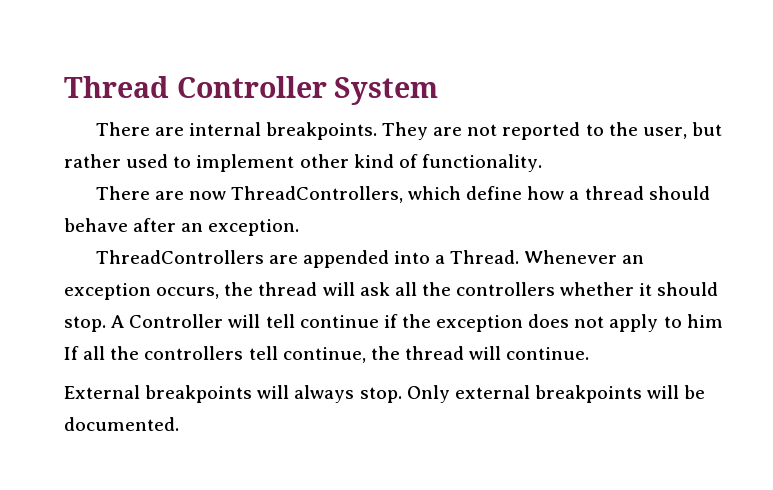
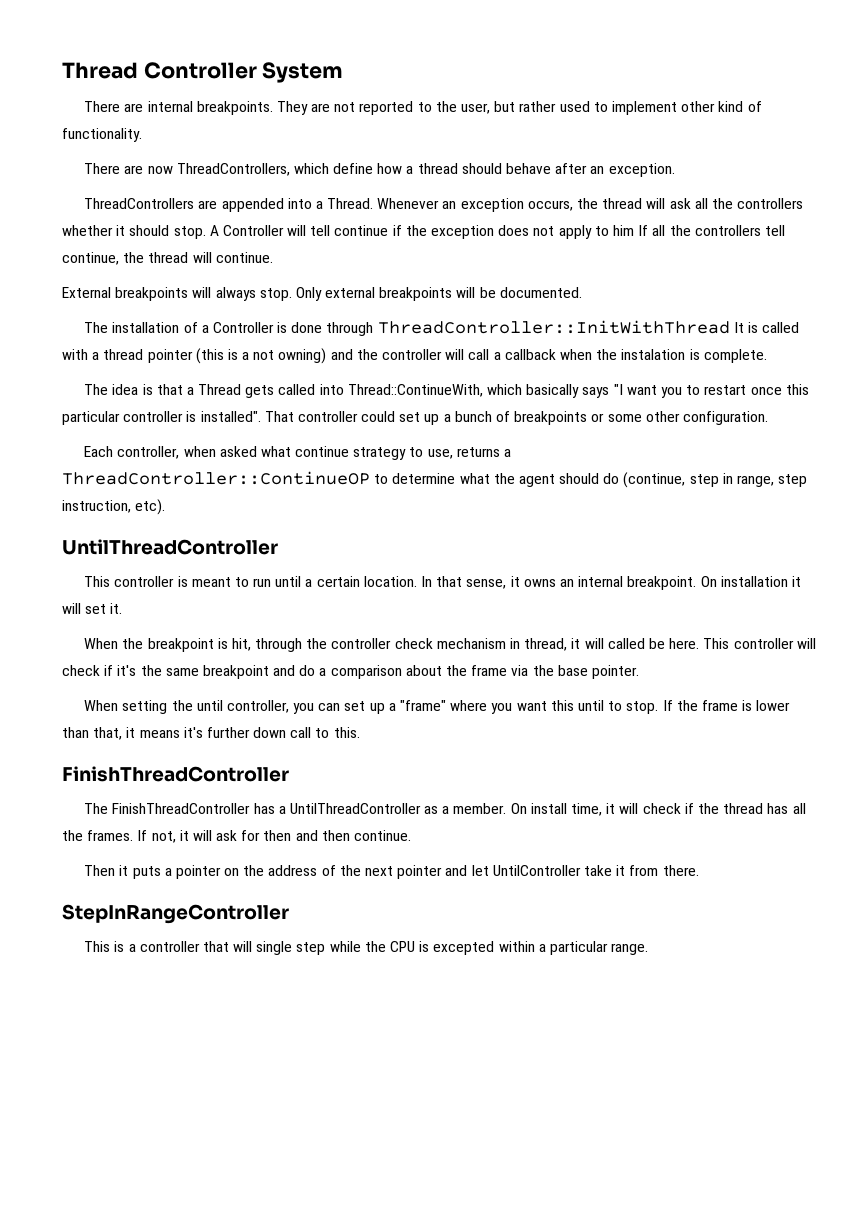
(179, 424) none -> [84,320,800,336] [62,348,767,364] [84,384,809,398] [62,411,768,425] [84,446,512,460] [62,471,808,488] [62,499,166,515] [62,539,278,555] [84,576,801,590] [62,603,123,614] [84,638,816,652] [62,665,639,679] [84,700,791,714] [62,727,360,740] [62,766,289,782] [84,803,806,816] [62,830,412,843] [84,865,699,879] [62,904,289,924] [84,941,649,955] // The installation of a Controller is done through ThreadController::InitWithThread It is called with a thread pointer (this is a not owning) and the controller will call a callback when the instalation is complete. // The idea is that a Thread gets called into Thread::ContinueWith, which basically says "I want you to restart once this particular controller is installed". That controller could set up a bunch of breakpoints or some other configuration. // Each controller, when asked what continue strategy to use, returns a ThreadController::ContinueOP to determine what the agent should do (continue, step in range, step instruction, etc). // UntilThreadController // This controller is meant to run until a certain location. In that sense, it owns an internal breakpoint. On installation it will set it. // When the breakpoint is hit, through the controller check mechanism in thread, it will called be here. This controller will check if it's the same breakpoint and do a comparison about the frame via the base pointer. // When setting the until controller, you can set up a "frame" where you want this until to stop. If the frame is lower than that, it means it's further down call to this. // FinishThreadController // The FinishThreadController has a UntilThreadController as a member. On install time, it will check if the thread has all the frames. If not, it will ask for then and then continue. // Then it puts a pointer on the address of the next pointer and let UntilController take it from there. // StepInRangeController // This is a controller that will single step while the CPU is excepted within a particular range.

